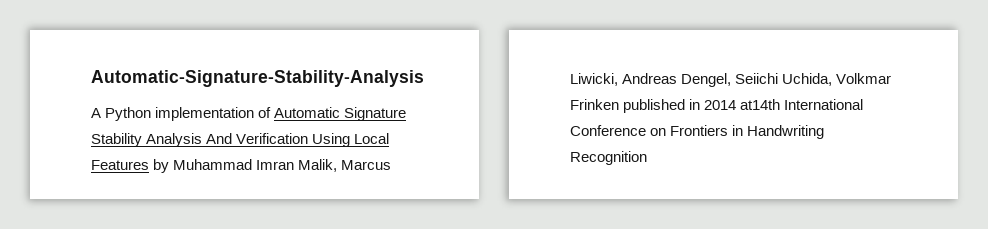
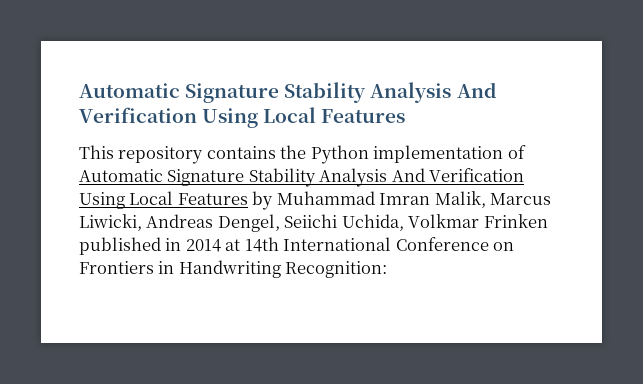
[91,70,424,87] [91,108,101,118] Automatic-Signature-Stability-Analysis // A -> [79,82,497,103] [79,107,406,128] [79,145,307,164] Automatic Signature Stability Analysis And Verification Using Local Features // This repository contains the
[740,99,781,110] at14th -> [225,237,279,252] at 14th
[570,151,647,165] Recognition -> [285,261,388,278] Recognition:

